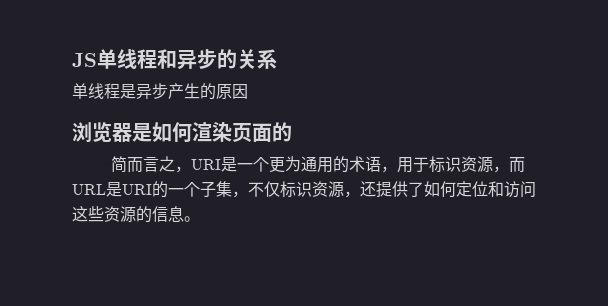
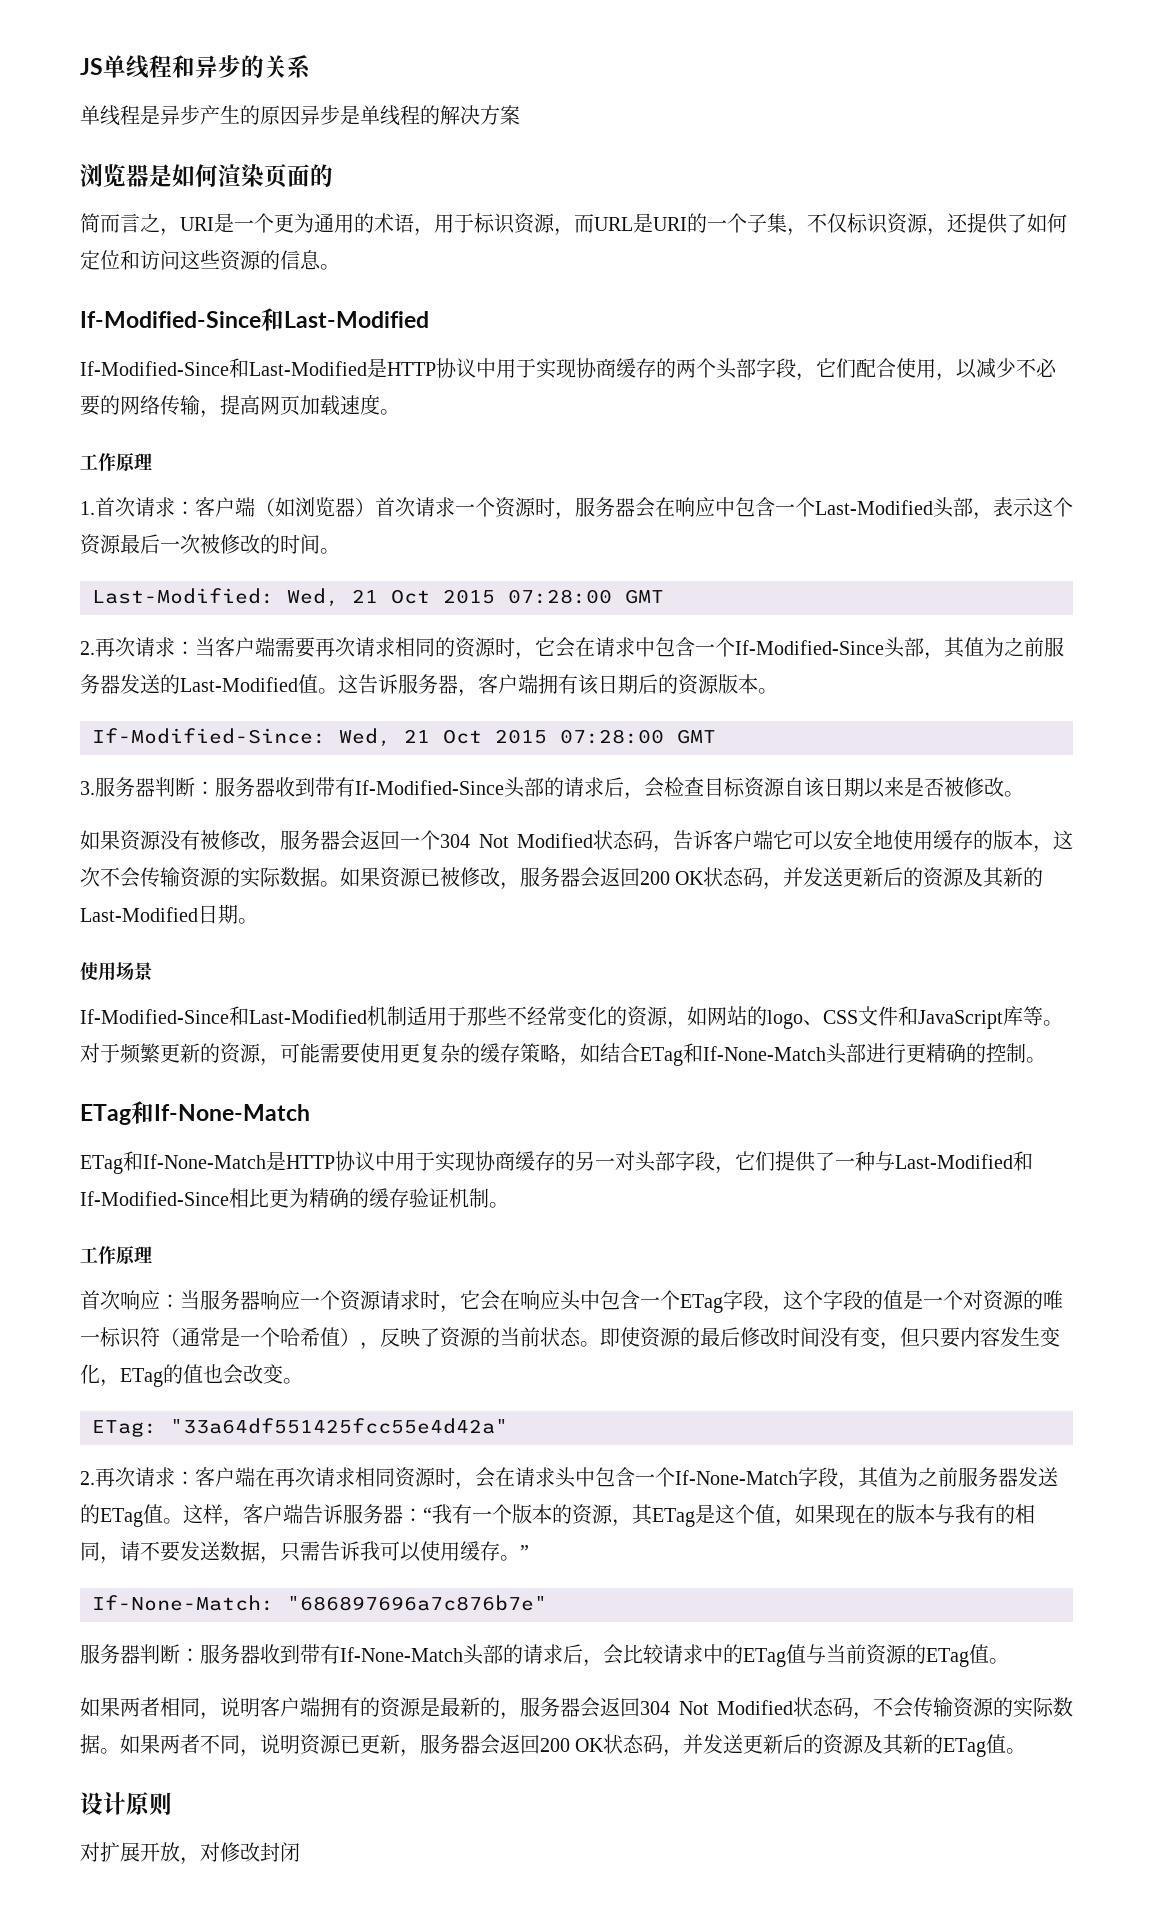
(248, 91) none -> [300,105,520,126] 异步是单线程的解决方案
(200, 219) none -> [80,308,429,331] [80,358,1057,381] [80,394,400,418] [80,453,152,471] [80,497,1073,520] [80,534,340,555] [92,588,664,607] [80,637,1064,660] [80,674,778,697] [92,728,716,747] [80,777,1024,800] [80,830,1073,853] [80,867,1044,890] [80,904,258,924] [80,962,153,981] [80,1006,1063,1029] [80,1043,1046,1066] [80,1101,310,1125] [80,1151,1033,1174] [80,1188,509,1208] [80,1246,152,1264] [80,1290,1063,1313] [80,1327,1060,1350] [80,1364,303,1387] [92,1418,508,1437] [80,1467,1058,1490] [80,1504,1035,1527] [80,1541,529,1564] [92,1595,547,1611] [80,1644,1009,1667] [80,1697,1073,1720] [80,1734,1027,1757] [80,1792,172,1816] [80,1842,300,1865] // If-Modified-Since和Last-Modified // If-Modified-Since和Last-Modified是HTTP协议中用于实现协商缓存的两个头部字段，它们配合使用，以减少不必要的网络传输，提高网页加载速度。 // 工作原理 // 1.首次请求：客户端（如浏览器）首次请求一个资源时，服务器会在响应中包含一个Last-Modified头部，表示这个资源最后一次被修改的时间。 // Last-Modified: Wed, 21 Oct 2015 07:28:00 GMT // 2.再次请求：当客户端需要再次请求相同的资源时，它会在请求中包含一个If-Modified-Since头部，其值为之前服务器发送的Last-Modified值。这告诉服务器，客户端拥有该日期后的资源版本。 // If-Modified-Since: Wed, 21 Oct 2015 07:28:00 GMT // 3.服务器判断：服务器收到带有If-Modified-Since头部的请求后，会检查目标资源自该日期以来是否被修改。 // 如果资源没有被修改，服务器会返回一个304 Not Modified状态码，告诉客户端它可以安全地使用缓存的版本，这次不会传输资源的实际数据。如果资源已被修改，服务器会返回200 OK状态码，并发送更新后的资源及其新的Last-Modified日期。 // 使用场景 // If-Modified-Since和Last-Modified机制适用于那些不经常变化的资源，如网站的logo、CSS文件和JavaScript库等。对于频繁更新的资源，可能需要使用更复杂的缓存策略，如结合ETag和If-None-Match头部进行更精确的控制。 // ETag和If-None-Match // ETag和If-None-Match是HTTP协议中用于实现协商缓存的另一对头部字段，它们提供了一种与Last-Modified和If-Modified-Since相比更为精确的缓存验证机制。 // 工作原理 // 首次响应：当服务器响应一个资源请求时，它会在响应头中包含一个ETag字段，这个字段的值是一个对资源的唯一标识符（通常是一个哈希值），反映了资源的当前状态。即使资源的最后修改时间没有变，但只要内容发生变化，ETag的值也会改变。 // ETag: "33a64df551425fcc55e4d42a" // 2.再次请求：客户端在再次请求相同资源时，会在请求头中包含一个If-None-Match字段，其值为之前服务器发送的ETag值。这样，客户端告诉服务器：“我有一个版本的资源，其ETag是这个值，如果现在的版本与我有的相同，请不要发送数据，只需告诉我可以使用缓存。” // If-None-Match: "686897696a7c876b7e" // 服务器判断：服务器收到带有If-None-Match头部的请求后，会比较请求中的ETag值与当前资源的ETag值。 // 如果两者相同，说明客户端拥有的资源是最新的，服务器会返回304 Not Modified状态码，不会传输资源的实际数据。如果两者不同，说明资源已更新，服务器会返回200 OK状态码，并发送更新后的资源及其新的ETag值。 // 设计原则 // 对扩展开放，对修改封闭

